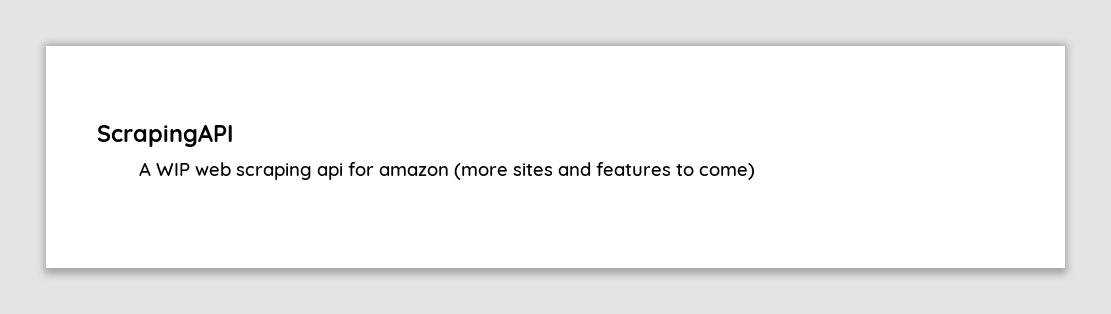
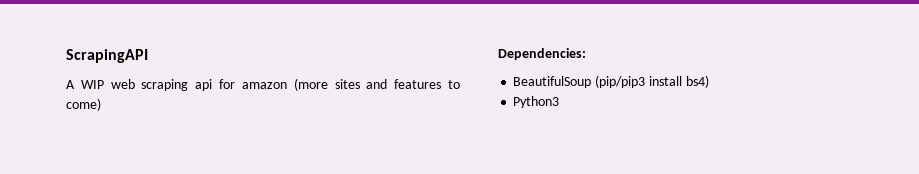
(756, 171) none -> [498,48,586,60] [513,75,709,88] [513,96,560,108] // Dependencies: // BeautifulSoup (pip/pip3 install bs4) // Python3

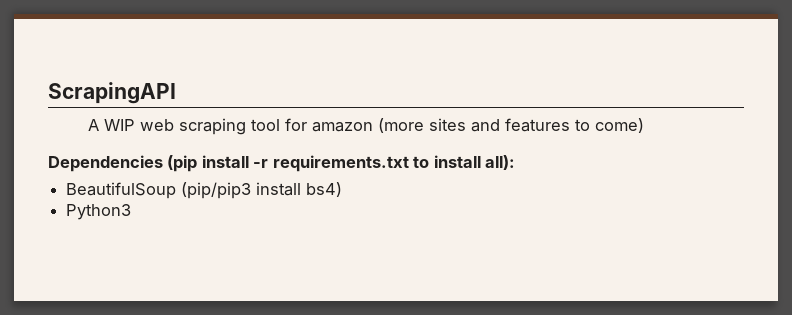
[195,79,213,91] api -> [250,119,280,131] tool
[498,48,586,60] Dependencies: -> [48,155,516,172] Dependencies (pip install -r requirements.txt to install all):

